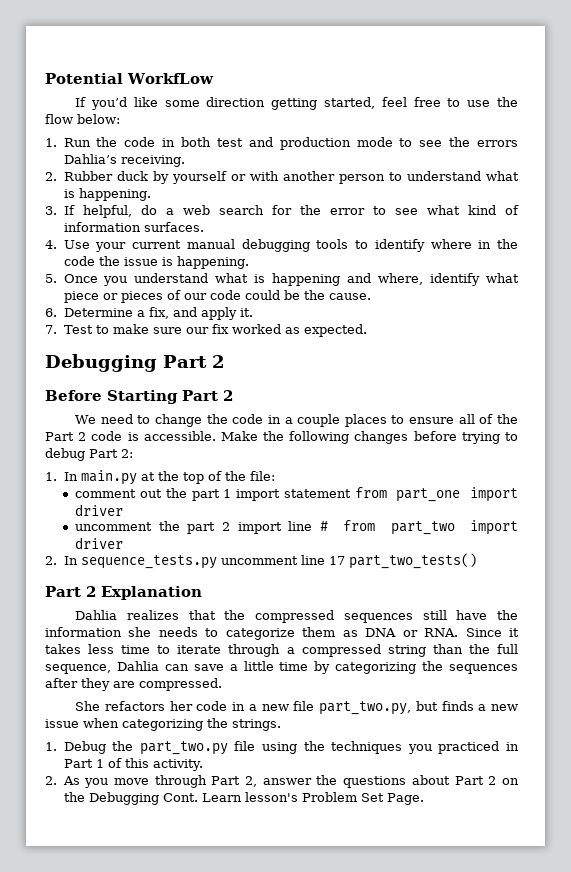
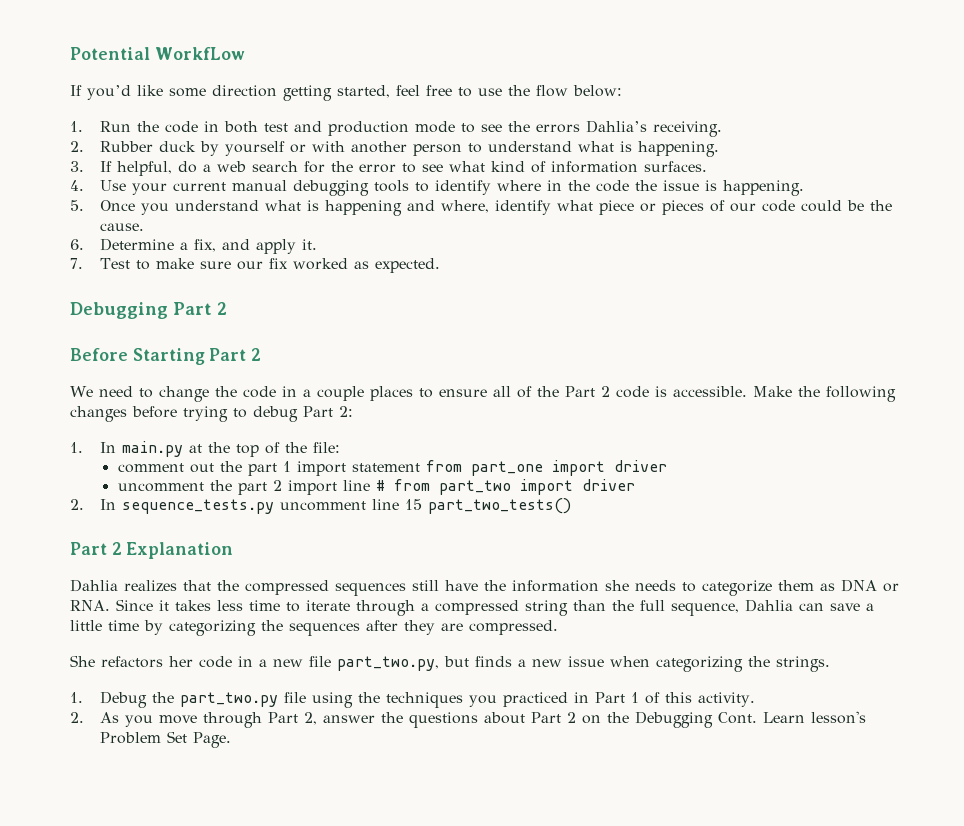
[328,556,345,565] 17 -> [405,499,423,510] 15

